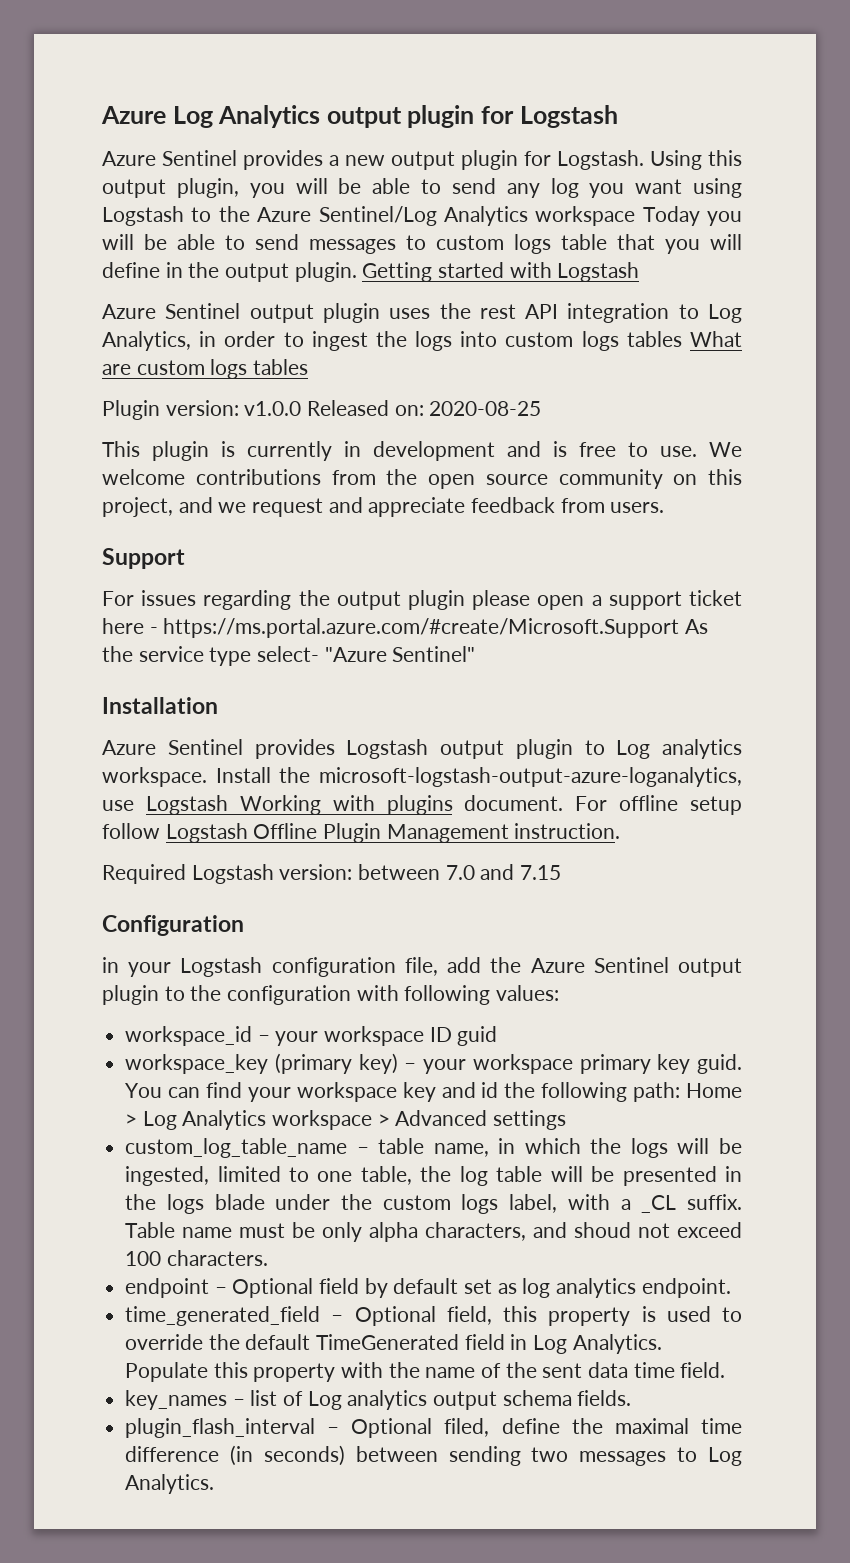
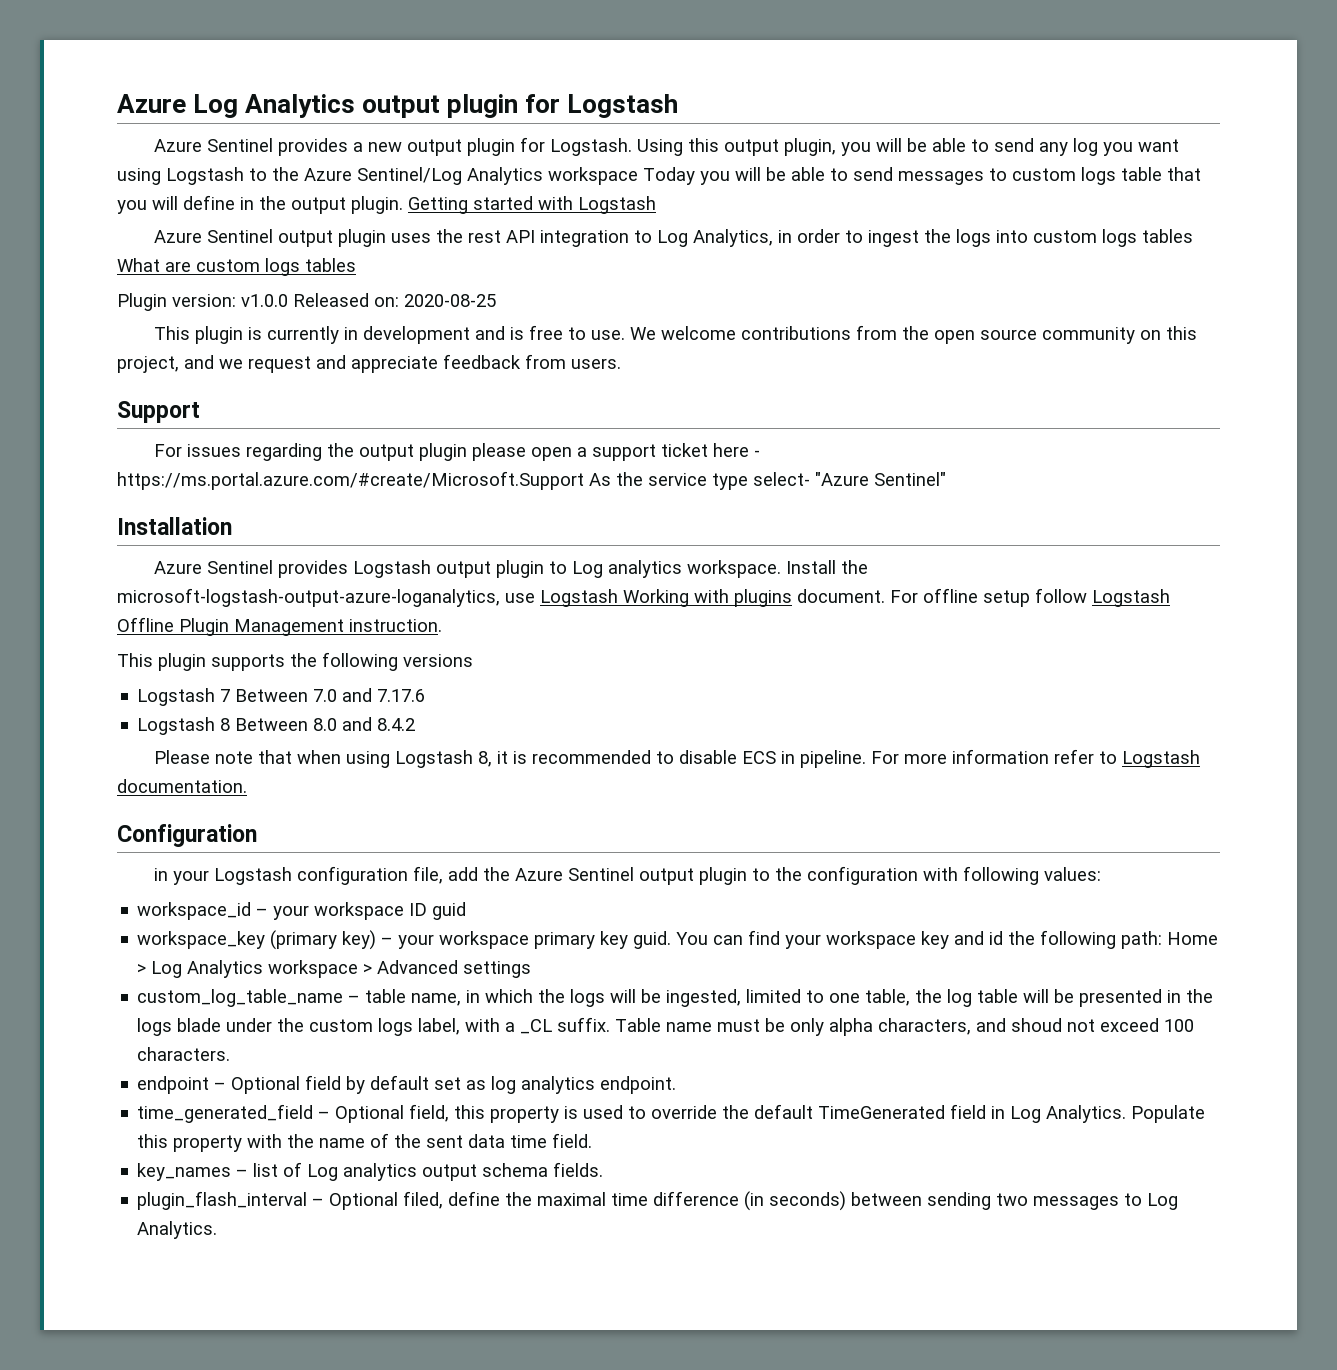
[102,864,562,884] Required Logstash version: between 7.0 and 7.15 -> [117,652,473,671] [137,688,426,706] [137,717,416,735] [154,749,1201,768] [117,779,247,793] This plugin supports the following versions // Logstash 7 Between 7.0 and 7.17.6 // Logstash 8 Between 8.0 and 8.4.2 // Please note that when using Logstash 8, it is recommended to disable ECS in pipeline. For more information refer to Logstash documentation.

